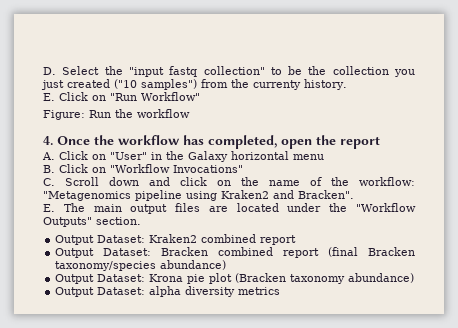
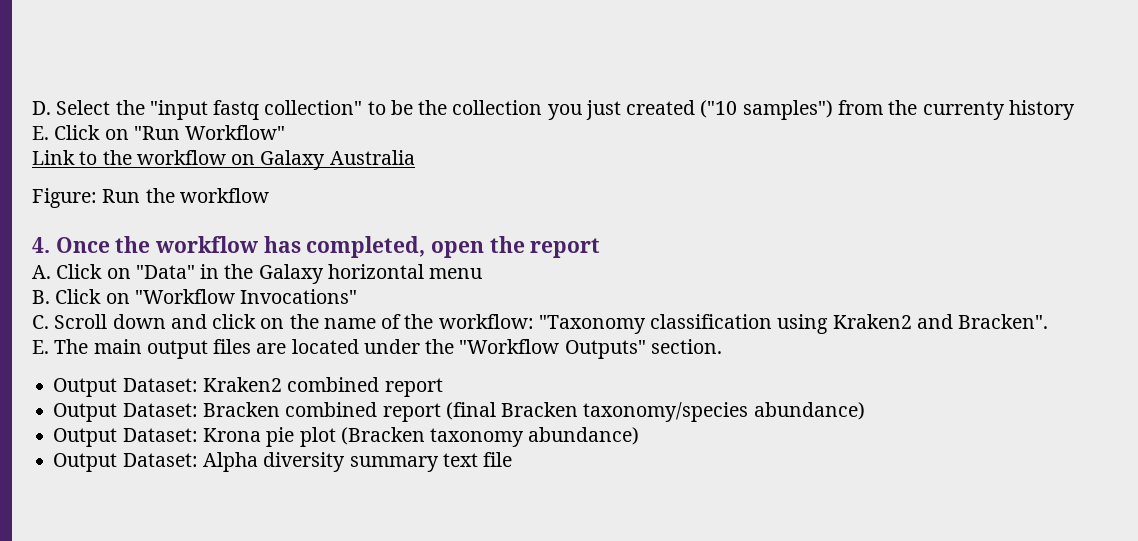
[304,79,347,90] history. -> [1008,100,1075,120] history
(200, 96) none -> [32,150,415,170] // Link to the workflow on Galaxy Australia
[110,152,147,160] "User" -> [135,265,195,279] "Data"
[43,190,182,201] "Metagenomics pipeline -> [538,314,773,334] "Taxonomy classification
[149,286,281,297] alpha diversity metrics -> [202,452,513,472] Alpha diversity summary text file

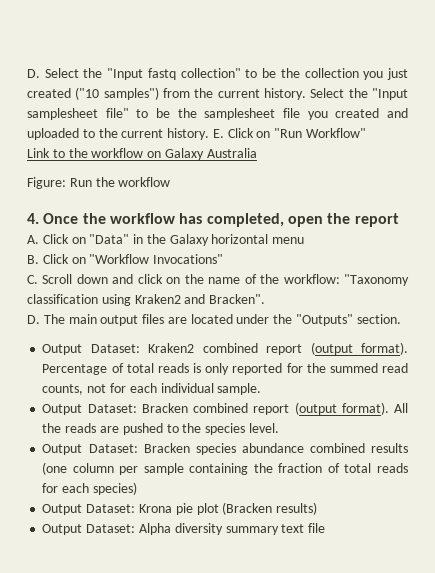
[149,100,208,120] "input -> [107,68,144,80] "Input
[922,100,1075,120] currenty history // -> [217,88,408,100] [27,108,409,120] [27,128,210,140] current history. Select the "Input samplesheet file" to be the samplesheet file you created and uploaded to the current history.
[32,340,49,354] E. -> [27,315,40,324] D.
[459,339,646,359] "Workflow Outputs" -> [296,314,354,326] "Outputs"
(443, 387) none -> [310,342,408,355] [42,363,409,375] [42,383,262,395] (output format). Percentage of total reads is only reported for the summed read counts, not for each individual sample.
[445,402,865,422] (final Bracken taxonomy/species abundance) -> [294,402,408,415] [42,423,279,435] [42,443,409,455] [42,462,409,475] [42,482,137,495] (output format). All the reads are pushed to the species level. // Output Dataset: Bracken species abundance combined results (one column per sample containing the fraction of total reads for each species)
[430,427,640,447] taxonomy abundance) -> [276,502,318,515] results)

